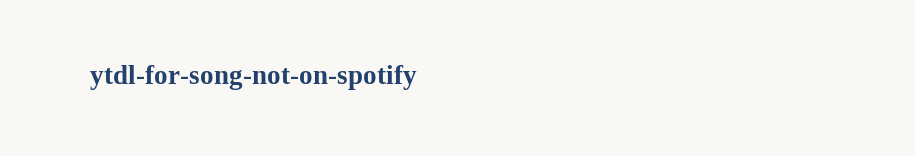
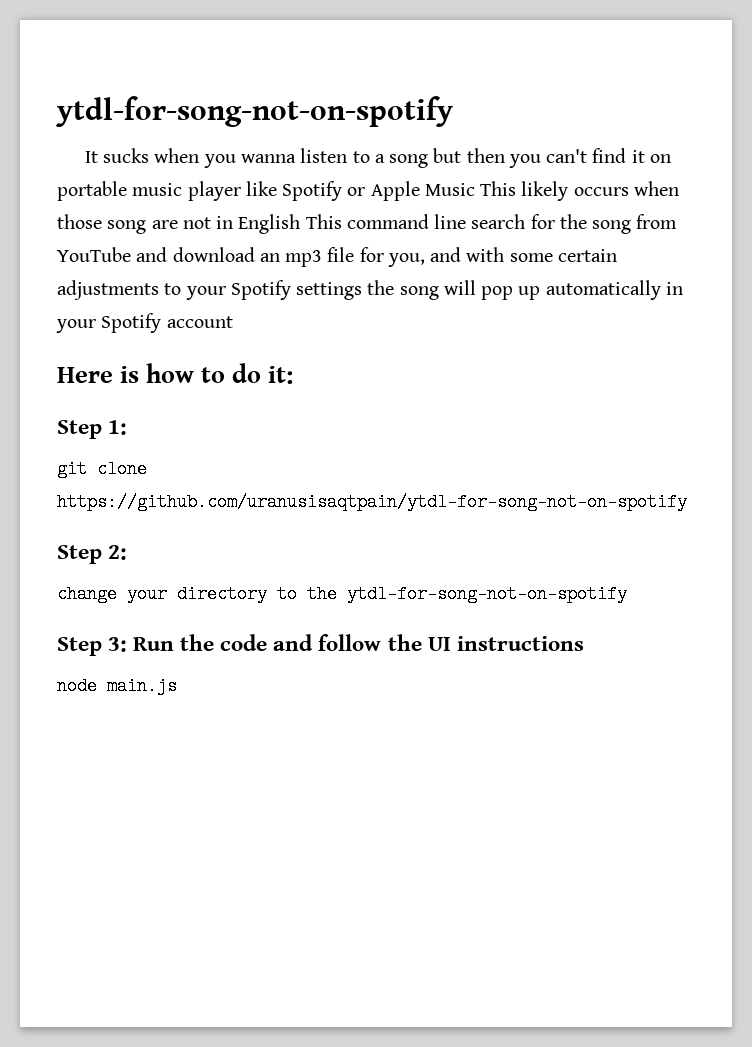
[90,65,417,90] ytdl-for-song-not-on-spotify -> [55,96,453,127] [84,148,671,168] [57,181,679,201] [57,214,678,234] [57,247,617,267] [57,280,683,300] [56,313,233,333] [57,363,294,384] [57,420,128,439] [57,460,147,478] [57,493,687,511] [57,545,128,564] [57,585,627,603] [57,634,584,656] [57,677,177,695] ytdl-for-song-not-on-spotify // It sucks when you wanna listen to a song but then you can't find it on portable music player like Spotify or Apple Music This likely occurs when those song are not in English This command line search for the song from YouTube and download an mp3 file for you, and with some certain adjustments to your Spotify settings the song will pop up automatically in your Spotify account // Here is how to do it: // Step 1: // git clone https://github.com/uranusisaqtpain/ytdl-for-song-not-on-spotify // Step 2: // change your directory to the ytdl-for-song-not-on-spotify // Step 3: Run the code and follow the UI instructions // node main.js

